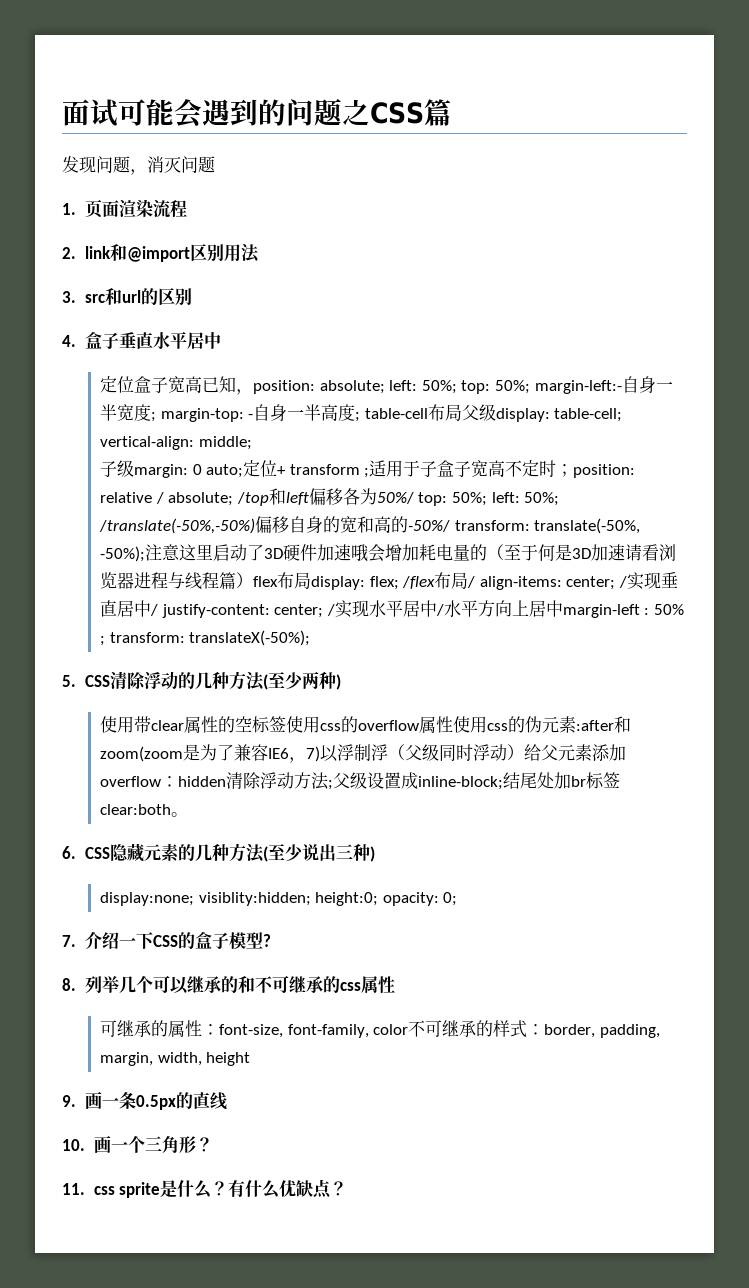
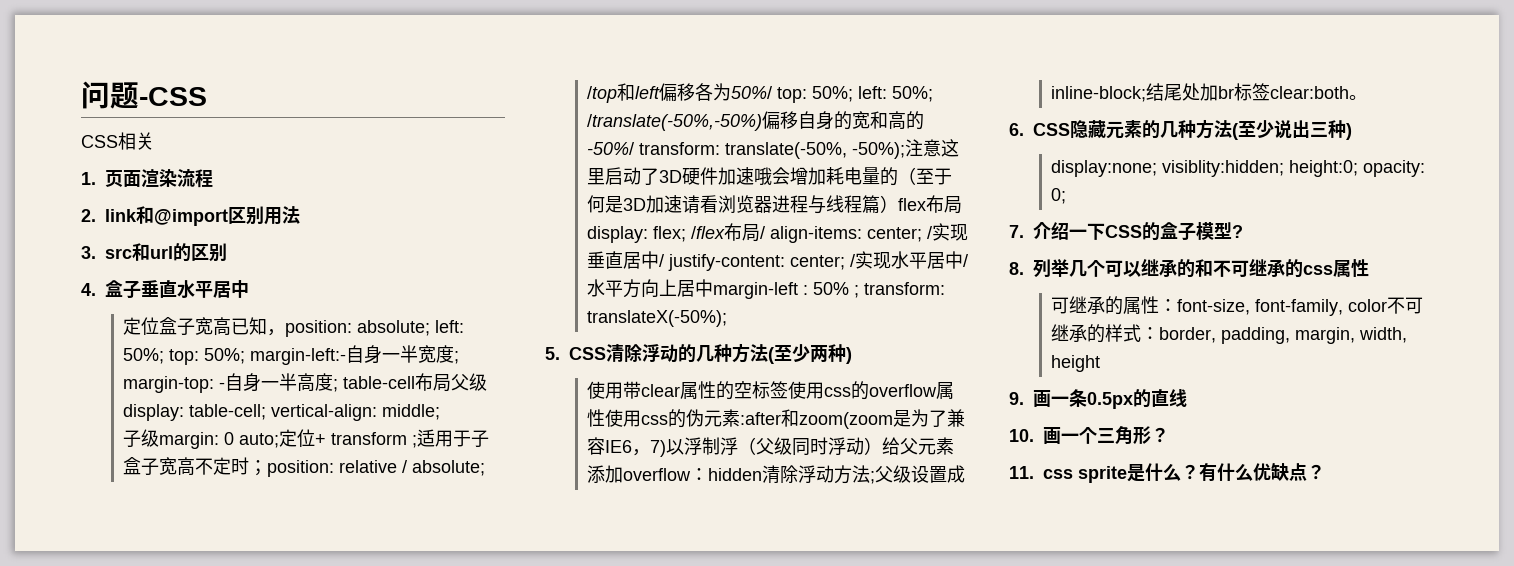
[62,98,452,128] [62,156,215,175] 面试可能会遇到的问题之CSS篇 // 发现问题，消灭问题 -> [81,81,207,109] [81,132,154,150] 问题-CSS // CSS相关

